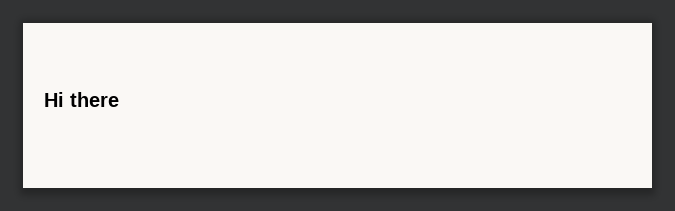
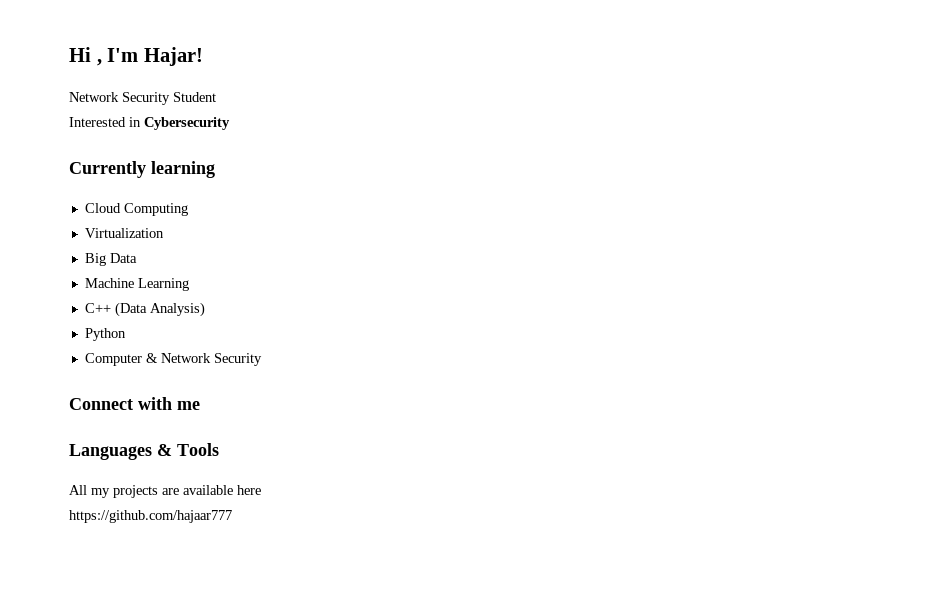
[70,92,119,107] there -> [96,47,203,66] [69,92,216,105] [69,117,230,130] [69,161,215,178] [84,203,188,216] [84,228,164,238] [84,253,137,266] [84,278,189,291] [84,302,205,317] [84,328,126,341] [84,353,262,366] [69,397,200,410] [69,443,219,460] [69,485,261,498] [69,510,232,523] , I'm Hajar! // Network Security Student // Interested in Cybersecurity // Currently learning // Cloud Computing // Virtualization // Big Data // Machine Learning // C++ (Data Analysis) // Python // Computer & Network Security // Connect with me // Languages & Tools // All my projects are available here // https://github.com/hajaar777

